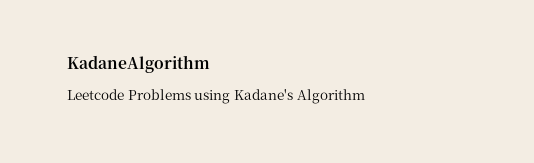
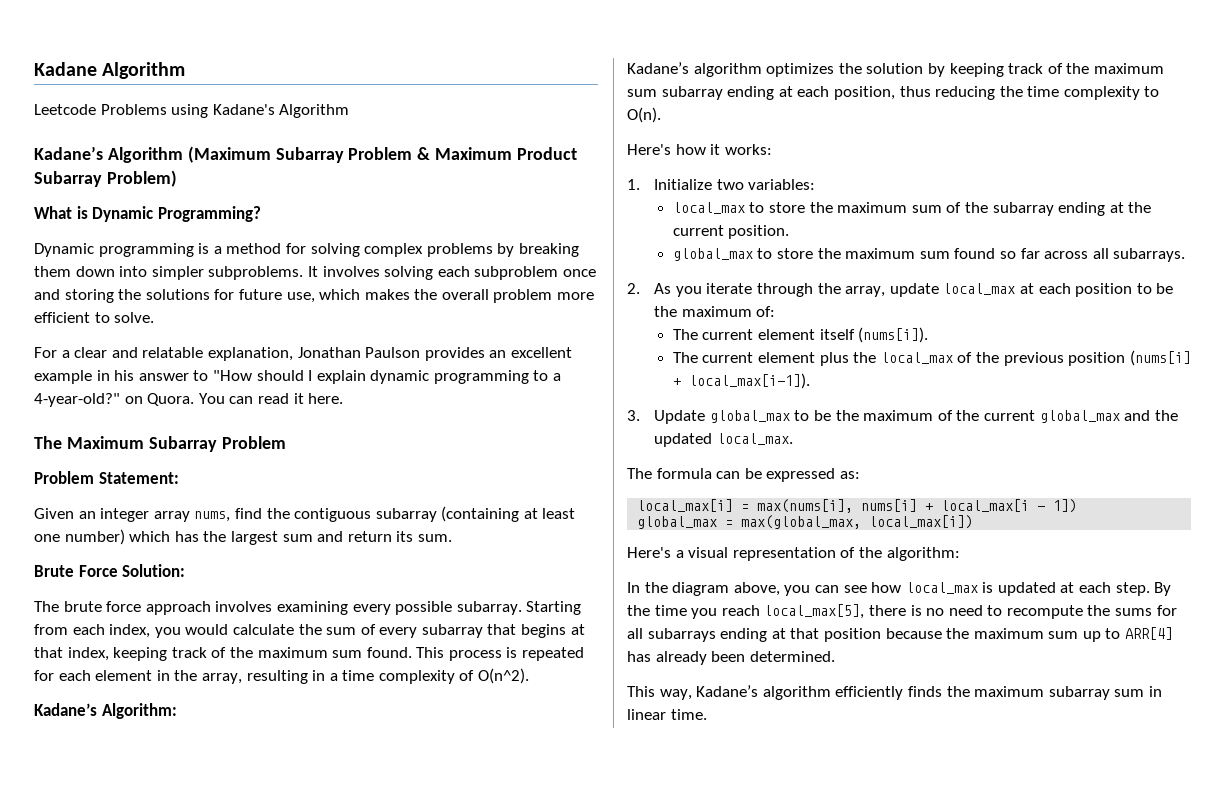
[67,55,210,73] KadaneAlgorithm -> [34,62,186,79] Kadane Algorithm
(365, 96) none -> [34,146,578,163] [34,170,177,187] [34,206,261,222] [34,243,579,257] [34,266,596,280] [34,289,595,303] [34,312,155,323] [34,347,572,361] [34,370,562,384] [34,393,344,407] [34,436,286,452] [34,471,179,484] [34,506,576,522] [34,529,452,545] [34,564,186,577] [34,601,582,615] [34,624,585,638] [34,647,585,661] [34,668,530,684] [34,703,177,719] [627,62,1164,77] [627,86,1160,100] [627,107,661,123] [627,144,772,155] [627,179,816,190] [672,202,1152,216] [672,225,790,239] [672,248,1186,262] [627,283,1174,297] [654,306,776,317] [672,327,929,343] [672,350,1191,366] [672,373,810,389] [627,410,1178,424] [654,433,793,447] [627,468,860,482] [637,499,1078,513] [637,515,974,529] [627,547,960,561] [627,582,1172,596] [627,604,1177,619] [627,627,1174,642] [627,651,835,665] [627,685,1162,700] [627,709,707,720] // Kadane’s Algorithm (Maximum Subarray Problem & Maximum Product Subarray Problem) // What is Dynamic Programming? // Dynamic programming is a method for solving complex problems by breaking them down into simpler subproblems. It involves solving each subproblem once and storing the solutions for future use, which makes the overall problem more efficient to solve. // For a clear and relatable explanation, Jonathan Paulson provides an excellent example in his answer to "How should I explain dynamic programming to a 4-year-old?" on Quora. You can read it here. // The Maximum Subarray Problem // Problem Statement: // Given an integer array nums, find the contiguous subarray (containing at least one number) which has the largest sum and return its sum. // Brute Force Solution: // The brute force approach involves examining every possible subarray. Starting from each index, you would calculate the sum of every subarray that begins at that index, keeping track of the maximum sum found. This process is repeated for each element in the array, resulting in a time complexity of O(n^2). // Kadane’s Algorithm: // Kadane’s algorithm optimizes the solution by keeping track of the maximum sum subarray ending at each position, thus reducing the time complexity to O(n). // Here's how it works: // 1. Initialize two variables: // local_max to store the maximum sum of the subarray ending at the current position. // global_max to store the maximum sum found so far across all subarrays. // 2. As you iterate through the array, update local_max at each position to be the maximum of: // The current element itself (nums[i]). // The current element plus the local_max of the previous position (nums[i] + local_max[i-1]). // 3. Update global_max to be the maximum of the current global_max and the updated local_max. // The formula can be expressed as: // local_max[i] = max(nums[i], nums[i] + local_max[i - 1]) // global_max = max(global_max, local_max[i]) // Here's a visual representation of the algorithm: // In the diagram above, you can see how local_max is updated at each step. By the time you reach local_max[5], there is no need to recompute the sums for all subarrays ending at that position because the maximum sum up to ARR[4] has already been determined. // This way, Kadane’s algorithm efficiently finds the maximum subarray sum in linear time.

